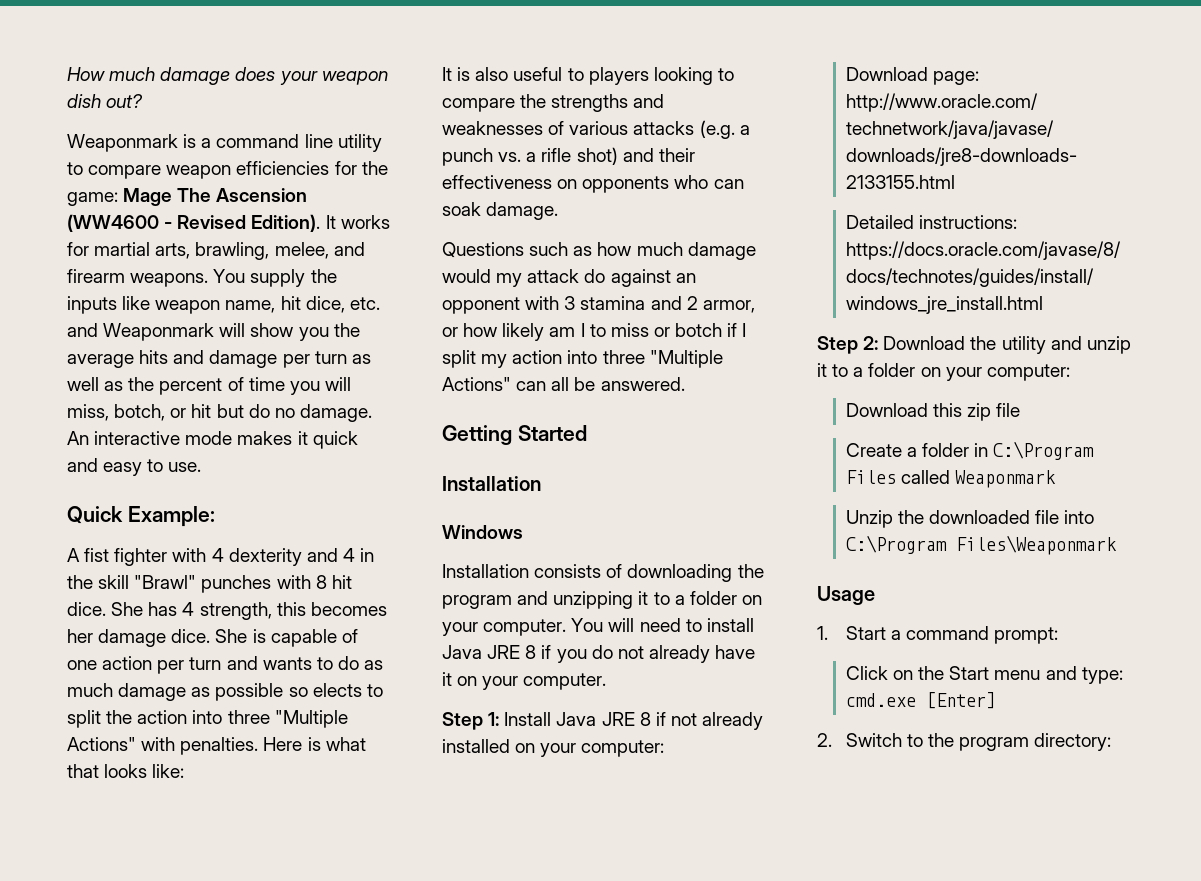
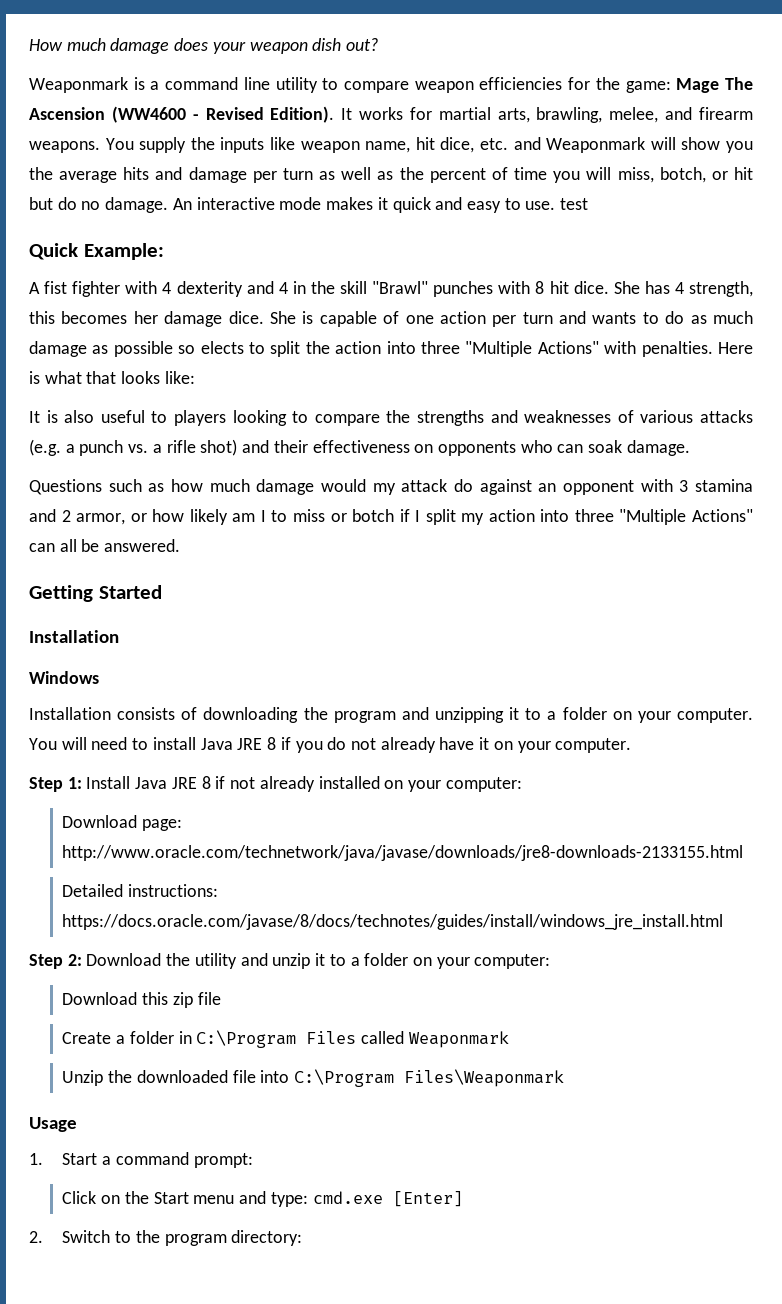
(202, 467) none -> [560,198,589,210] test

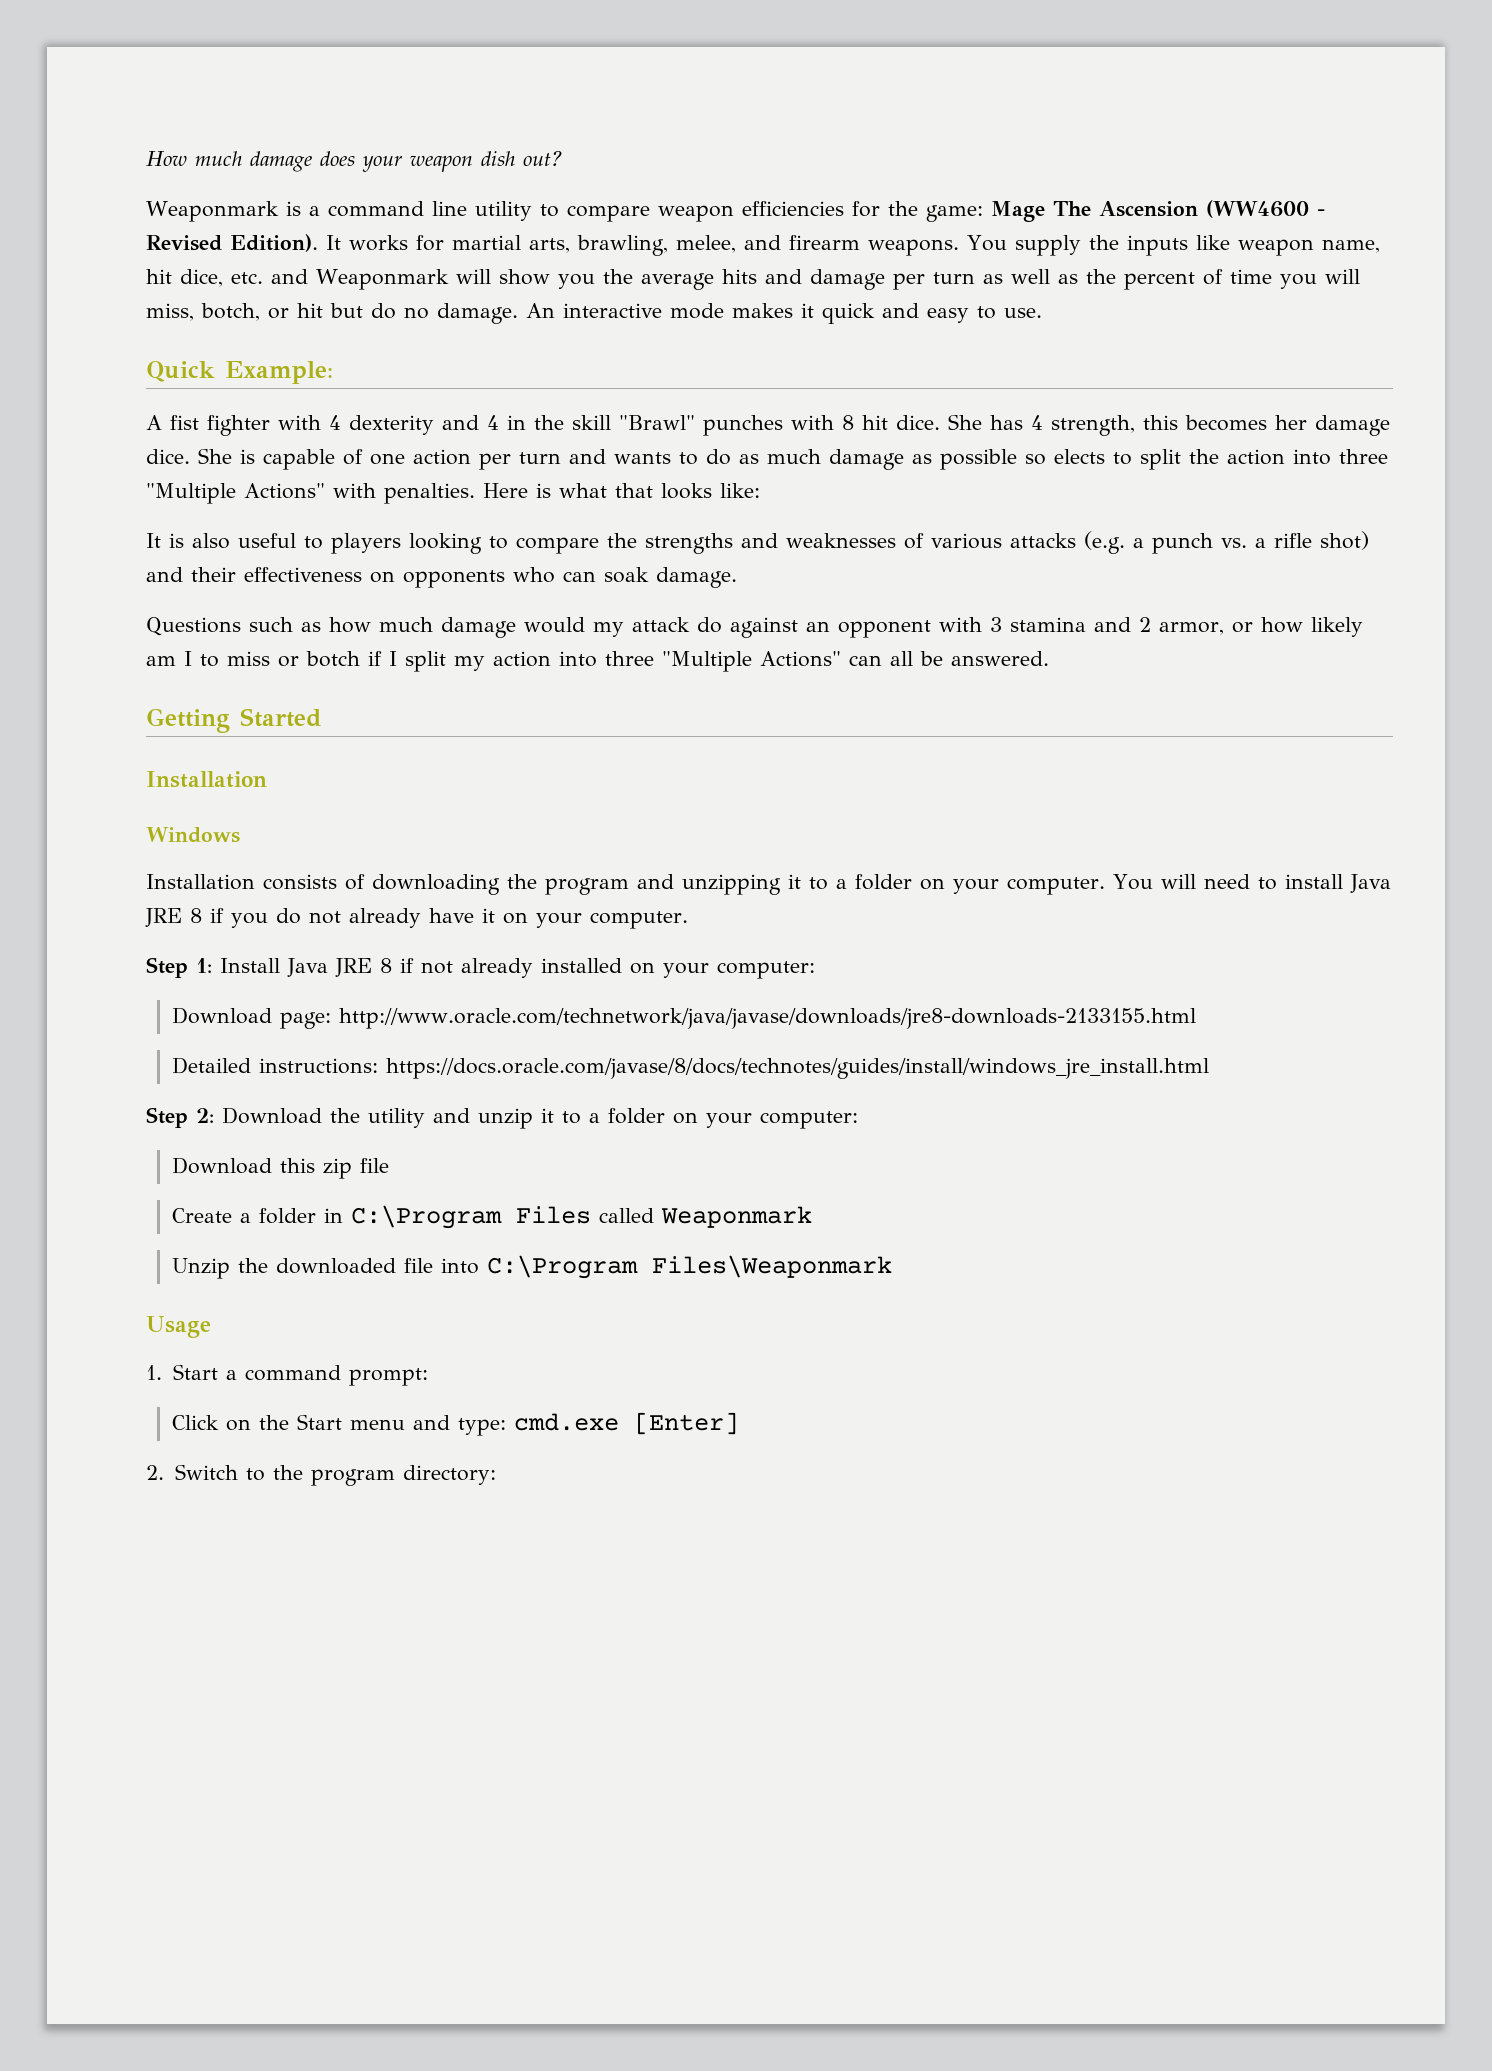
[560,198,589,210] test -> (1042, 313) none

